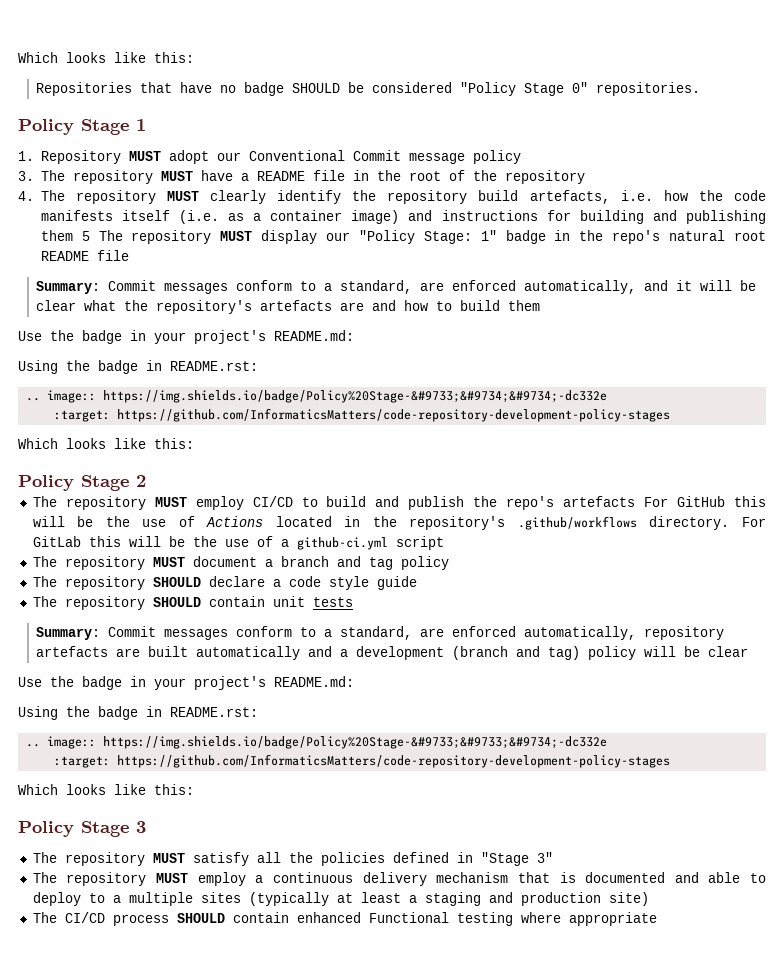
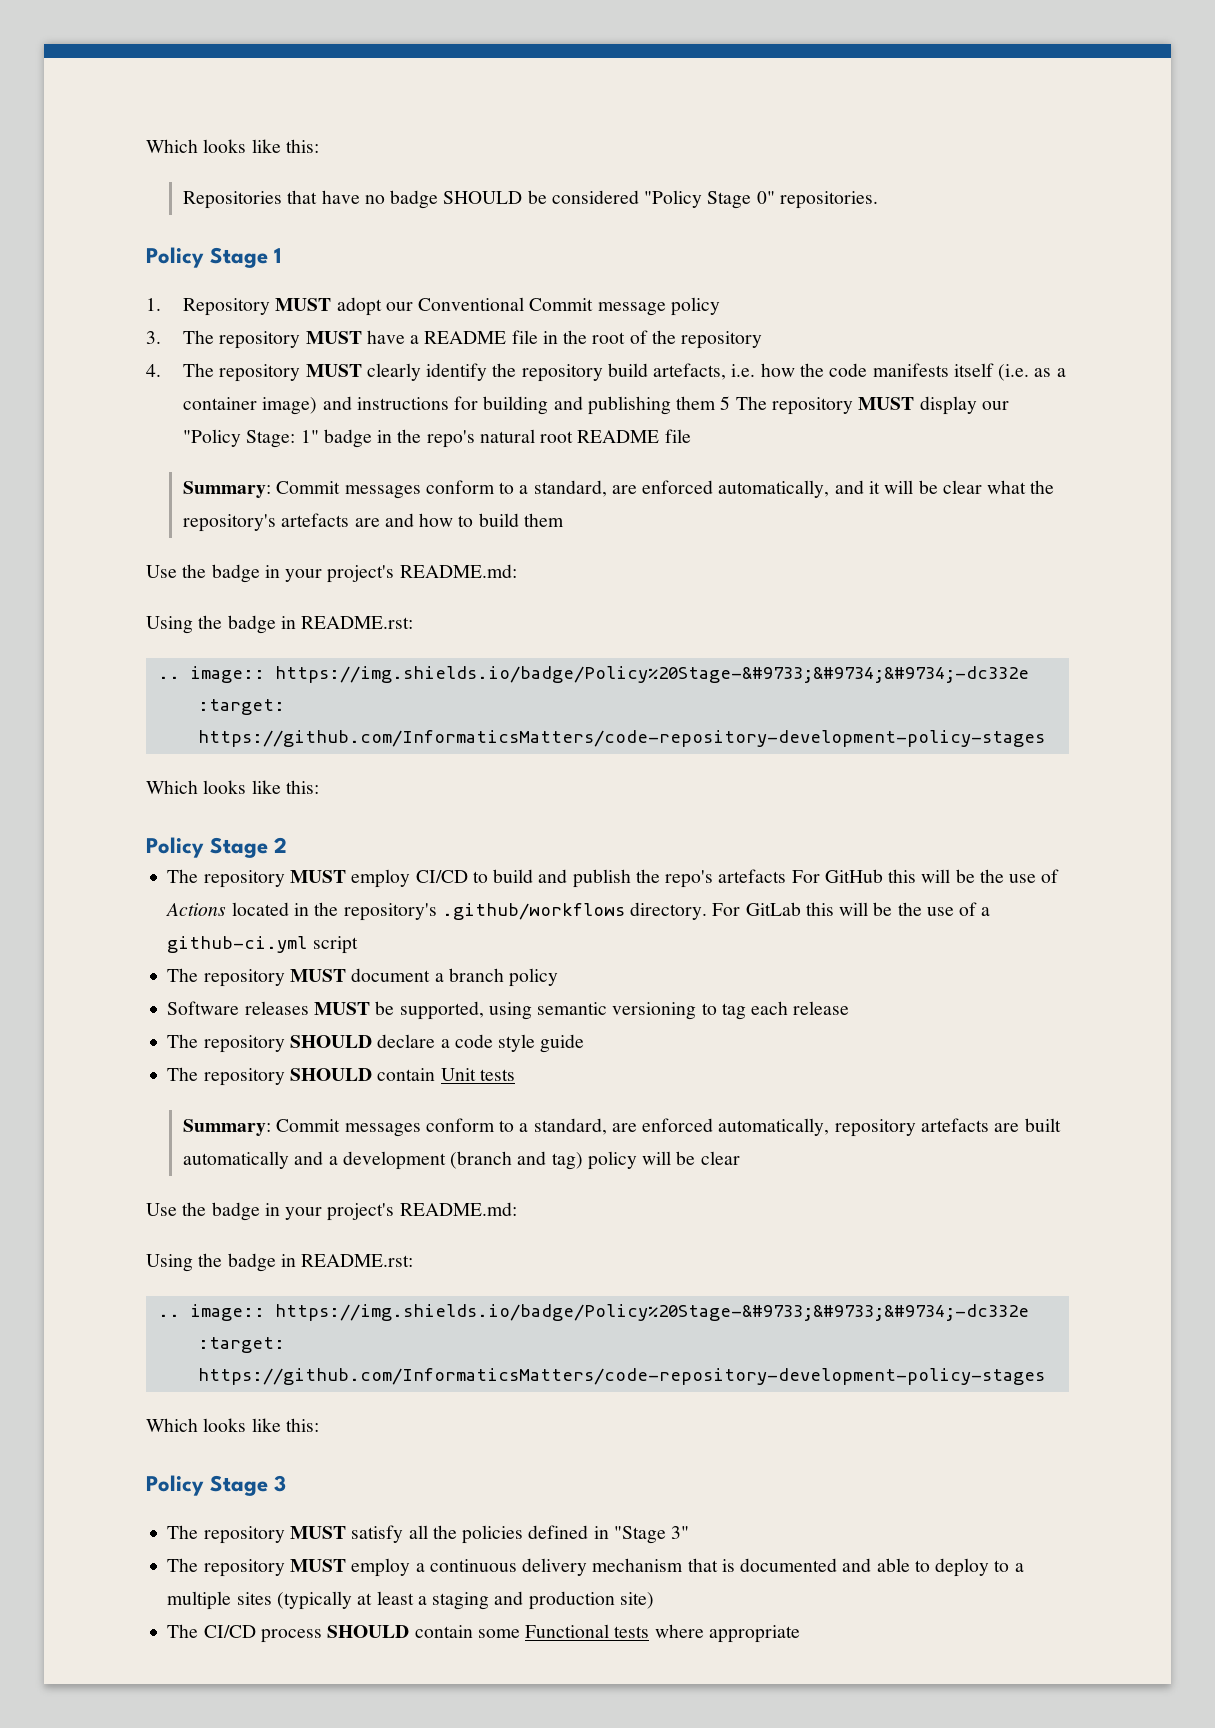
[336,556,449,570] and tag policy -> [509,968,559,987] [167,1001,850,1020] policy // Software releases MUST be supported, using semantic versioning to tag each release
[272,596,305,607] unit -> [440,1068,476,1081] Unit
[296,912,513,926] enhanced Functional testing -> [477,1624,650,1638] some Functional tests

